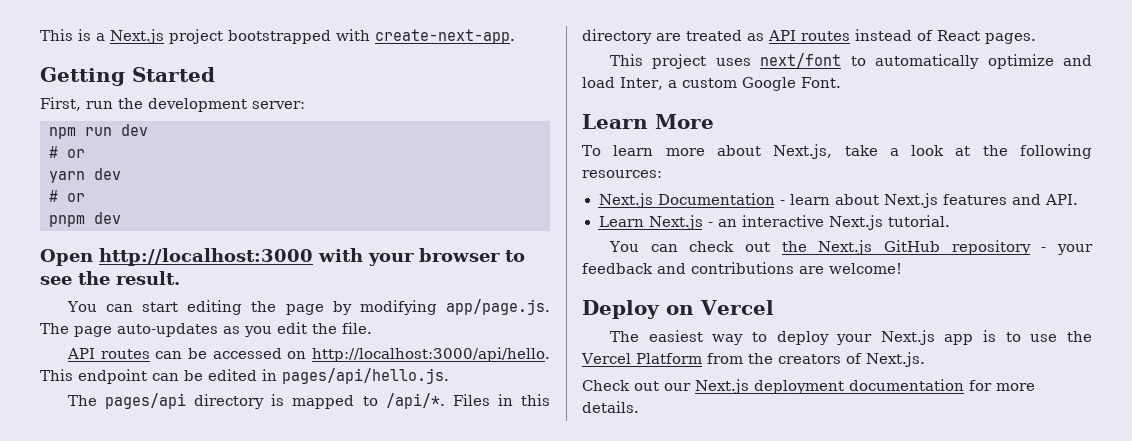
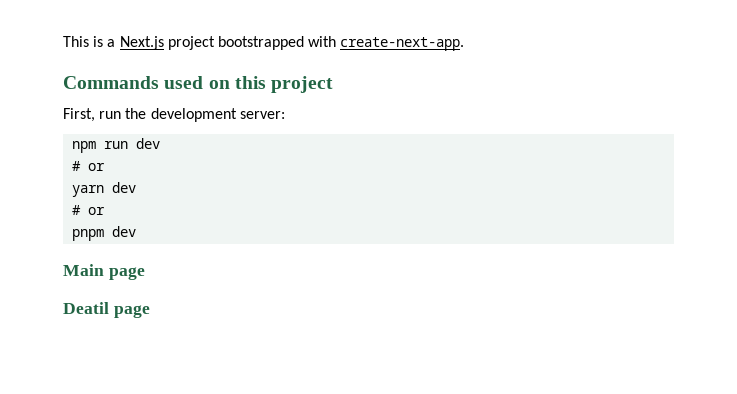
[40,67,215,86] Getting Started -> [63,76,334,93] Commands used on this project
[40,248,525,266] [40,271,180,285] [66,299,550,315] [40,322,372,337] [66,347,550,362] [40,368,449,384] [67,393,550,409] [582,29,1036,44] [609,53,1092,69] [582,77,841,91] [582,114,714,129] [582,144,1092,159] [582,170,662,178] [598,193,1078,208] [598,215,950,230] [608,240,1093,255] [582,262,902,274] [582,300,774,319] [609,330,1092,345] [581,352,925,367] [582,379,1035,394] [582,401,639,413] Open http://localhost:3000 with your browser to see the result. // You can start editing the page by modifying app/page.js. The page auto-updates as you edit the file. // API routes can be accessed on http://localhost:3000/api/hello. This endpoint can be edited in pages/api/hello.js. // The pages/api directory is mapped to /api/*. Files in this directory are treated as API routes instead of React pages. // This project uses next/font to automatically optimize and load Inter, a custom Google Font. // Learn More // To learn more about Next.js, take a look at the following resources: // Next.js Documentation - learn about Next.js features and API. // Learn Next.js - an interactive Next.js tutorial. // You can check out the Next.js GitHub repository - your feedback and contributions are welcome! // Deploy on Vercel // The easiest way to deploy your Next.js app is to use the Vercel Platform from the creators of Next.js. // Check out our Next.js deployment documentation for more details. -> [63,264,145,280] [63,302,150,318] Main page // Deatil page

